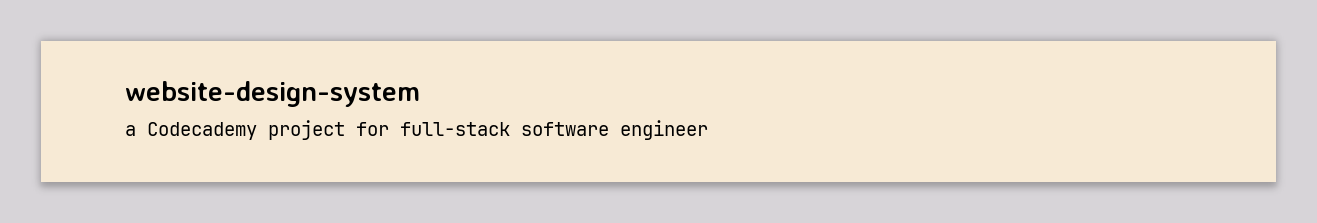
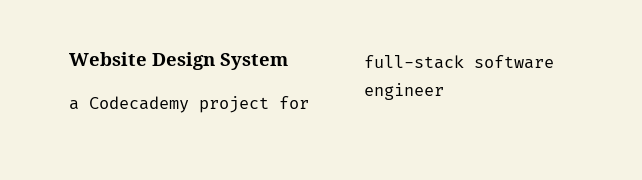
[125,81,420,107] website-design-system -> [69,52,288,70] Website Design System

